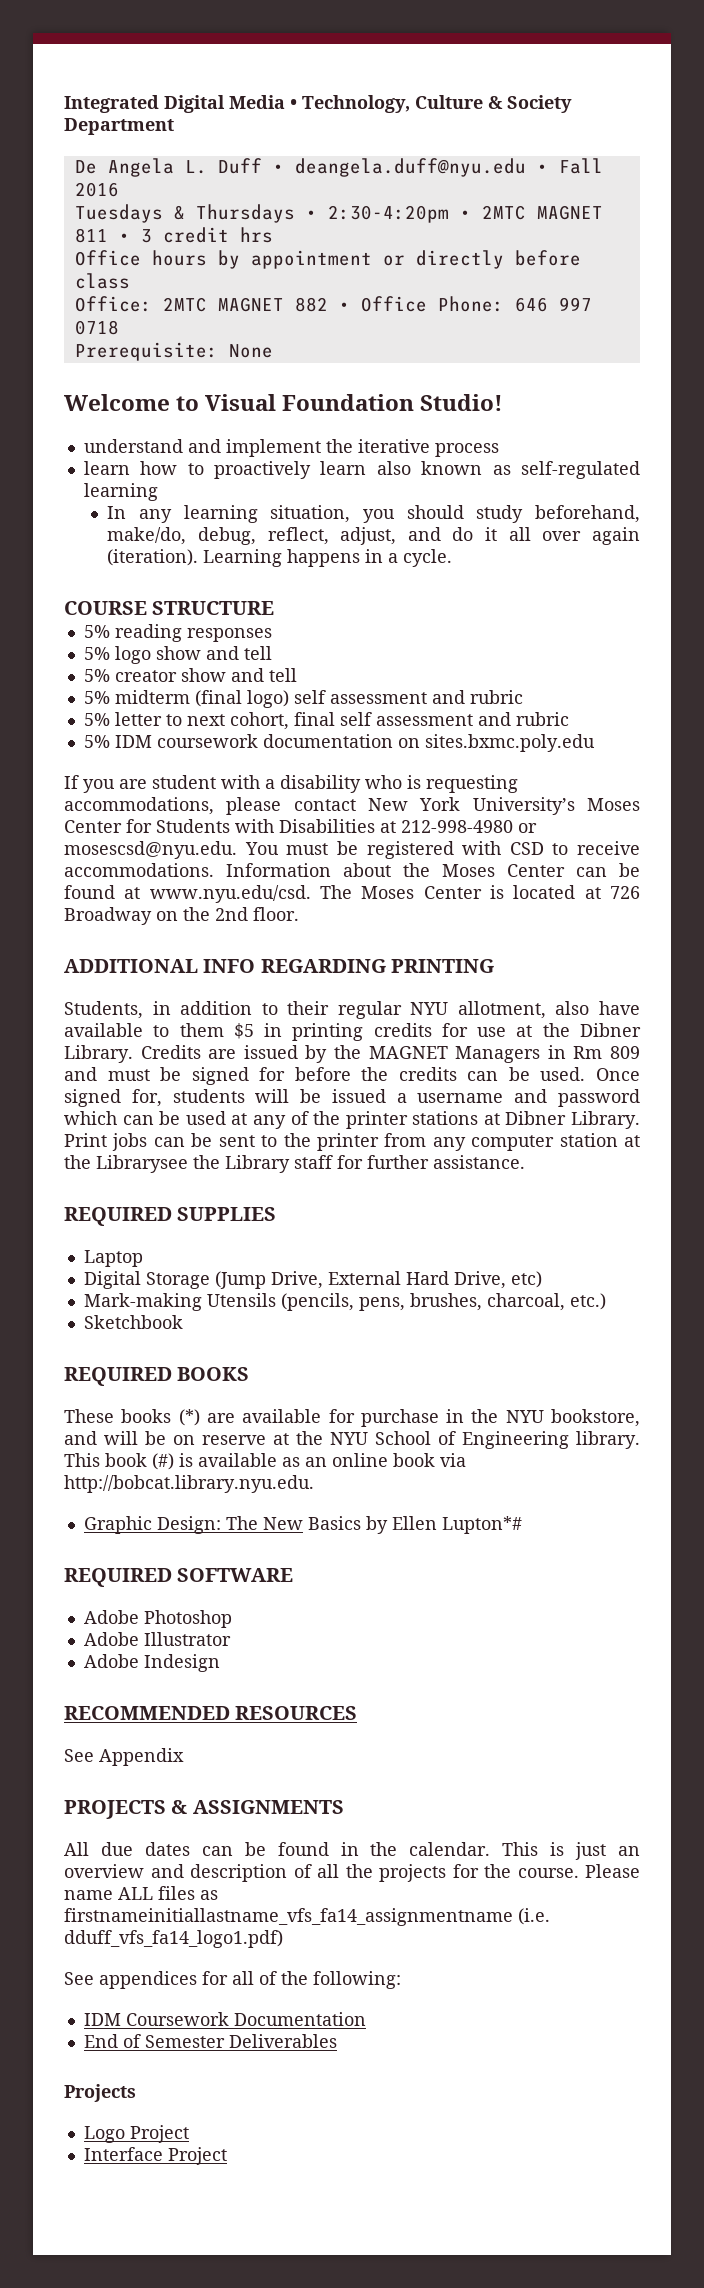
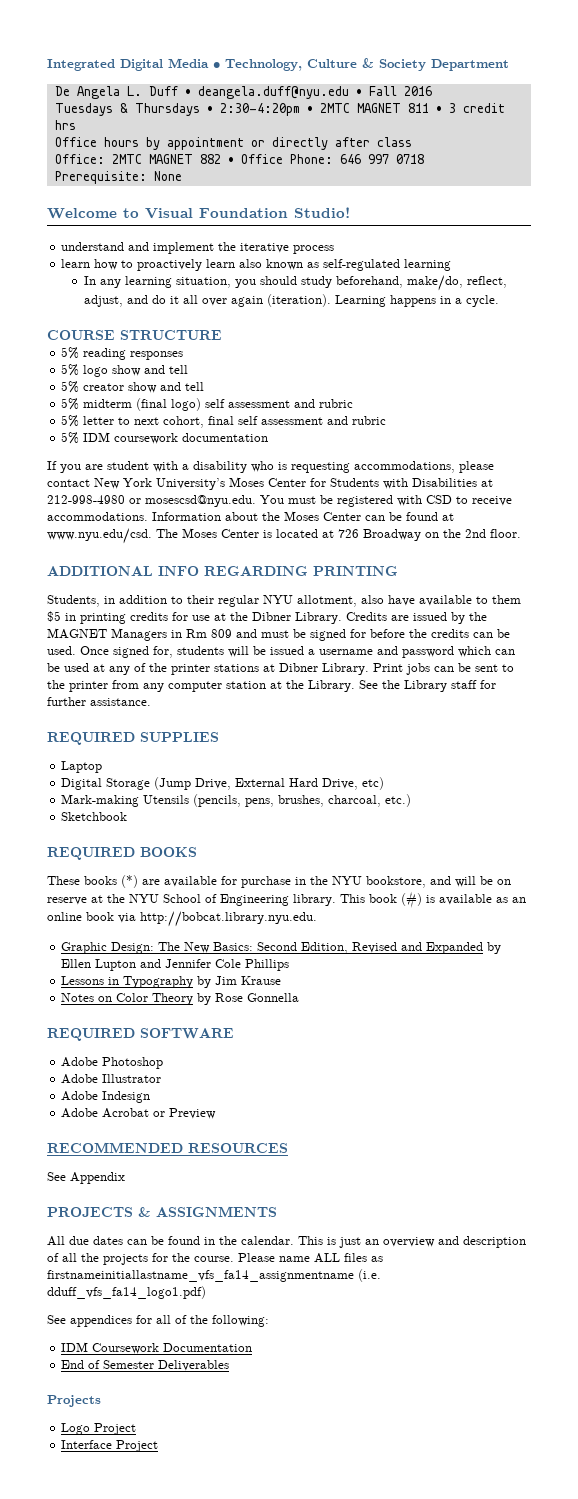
[514,250,581,266] before -> [334,137,370,147] after
[197,527,256,545] debug, -> (463, 283) none
[397,734,595,752] on sites.bxmc.poly.edu -> (269, 437) none
[96,1155,188,1173] Librarysee -> [308,680,378,692] Library. See
[307,1516,522,1534] Basics by Ellen Lupton*# -> [213,942,502,954] [61,959,290,971] [61,976,282,988] [61,993,300,1005] Basics: Second Edition, Revised and Expanded by Ellen Lupton and Jennifer Cole Phillips // Lessons in Typography by Jim Krause // Notes on Color Theory by Rose Gonnella
(220, 1663) none -> [61,1108,217,1119] // Adobe Acrobat or Preview

